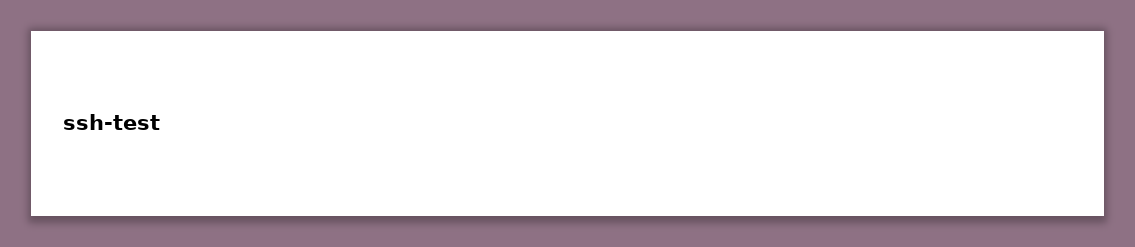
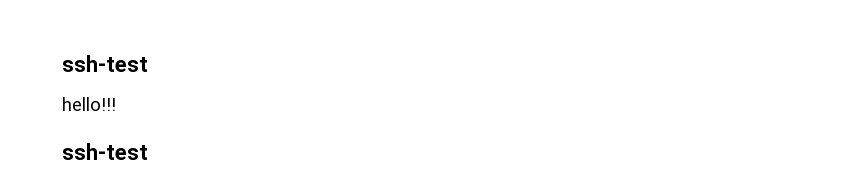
[63,114,160,130] ssh-test -> [62,55,148,72] [62,97,116,111] [62,143,148,160] ssh-test // hello!!! // ssh-test

